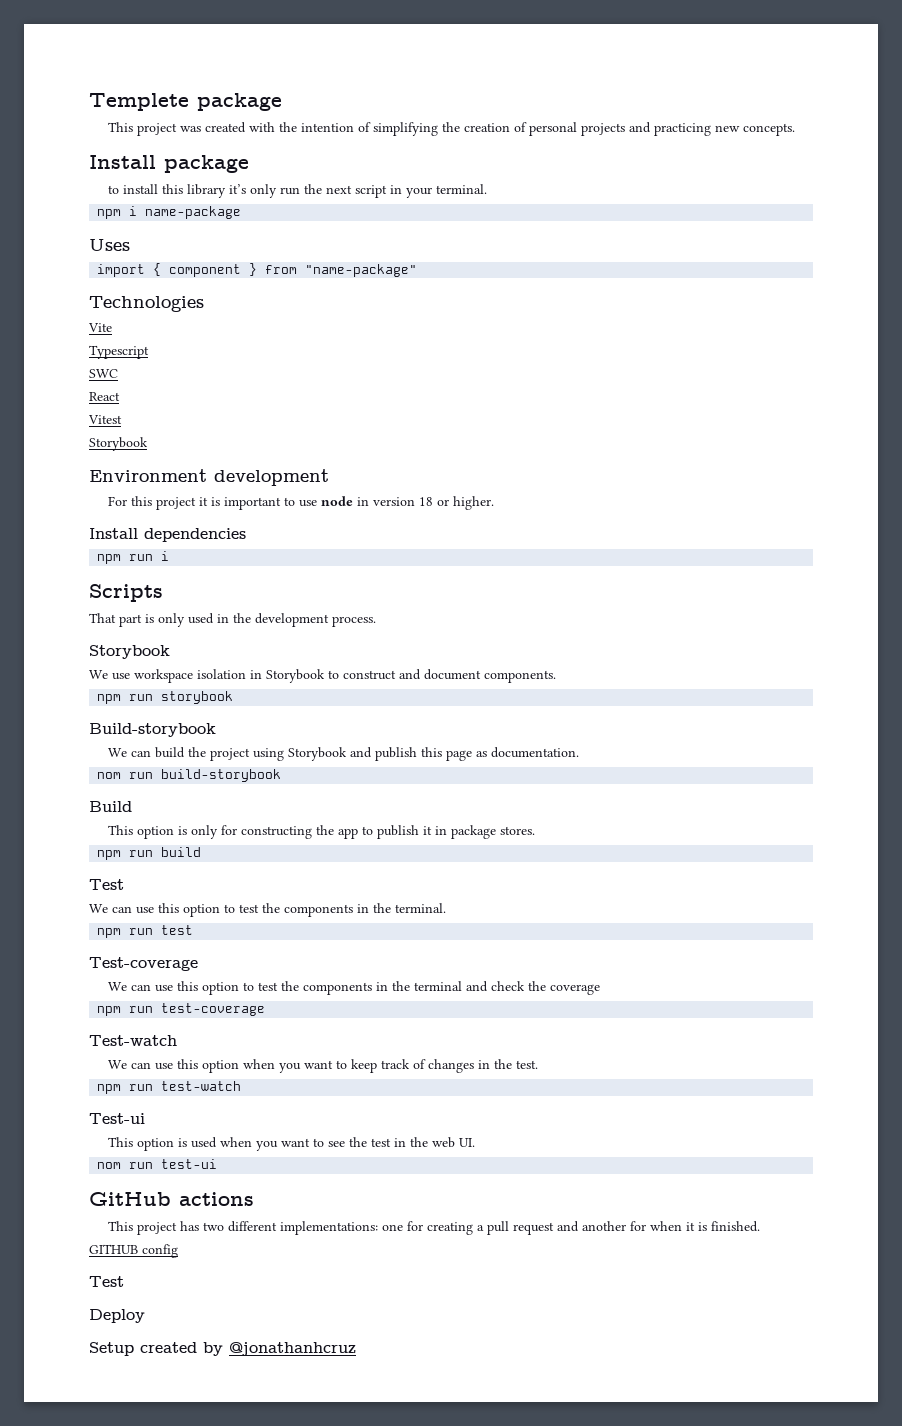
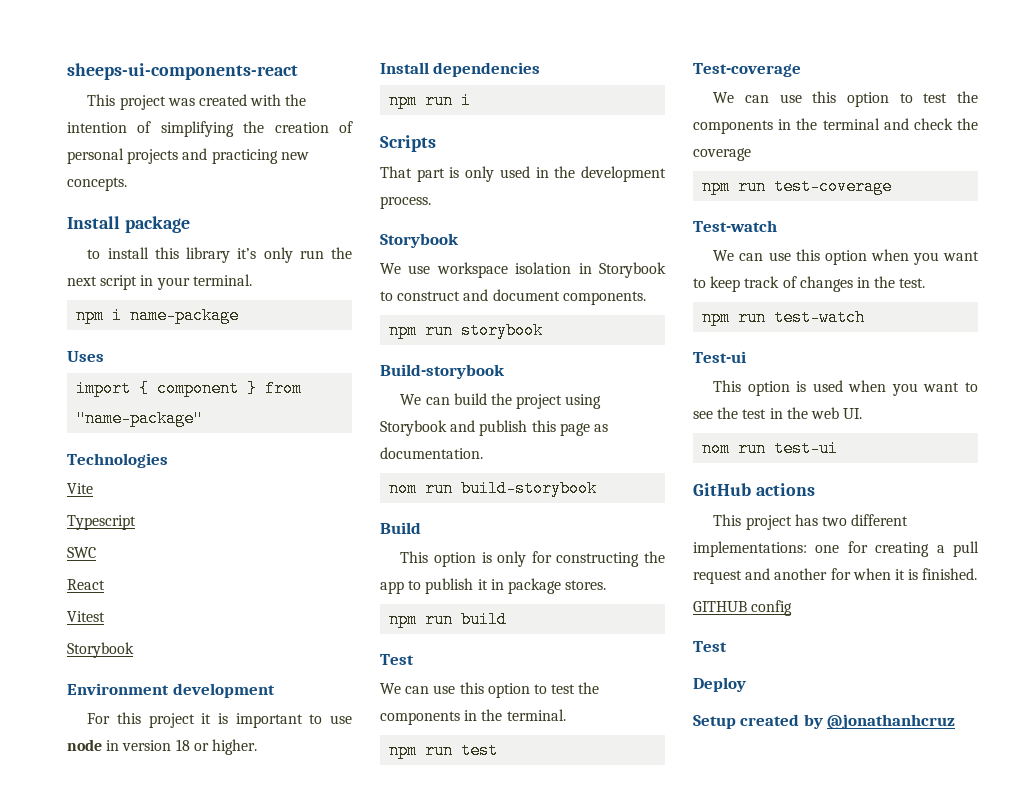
[89,93,282,111] Templete package -> [67,63,298,80] sheeps-ui-components-react

